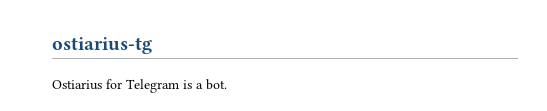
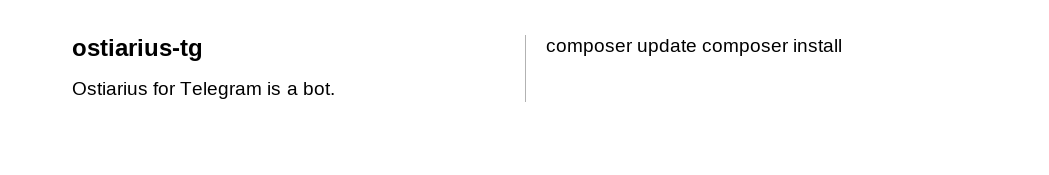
(227, 84) none -> [546,39,843,56] // composer update composer install

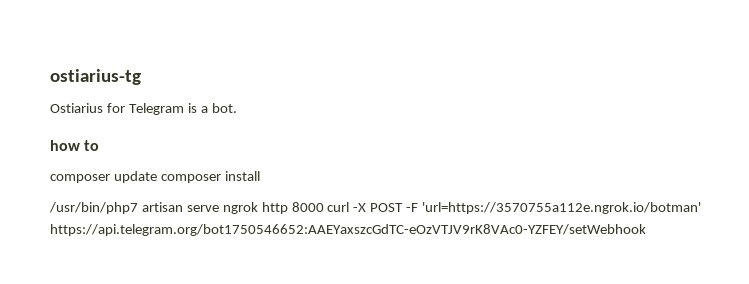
(335, 88) none -> [50,140,100,151] // how to
(843, 45) none -> [49,202,702,214] [50,224,646,236] // /usr/bin/php7 artisan serve ngrok http 8000 curl -X POST -F 'url=https://3570755a112e.ngrok.io/botman' https://api.telegram.org/bot1750546652:AAEYaxszcGdTC-eOzVTJV9rK8VAc0-YZFEY/setWebhook

